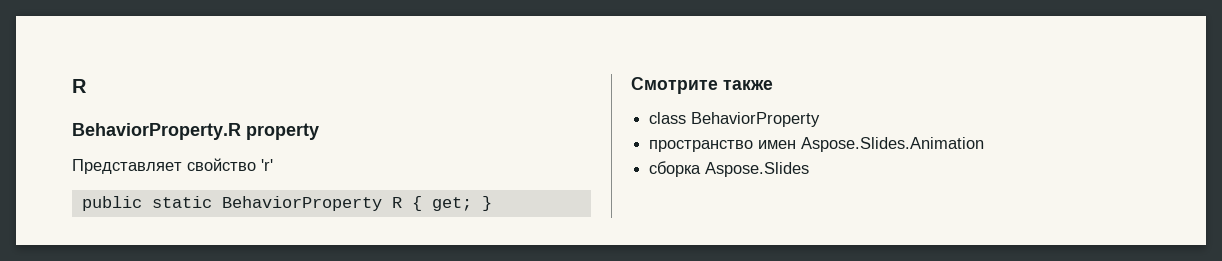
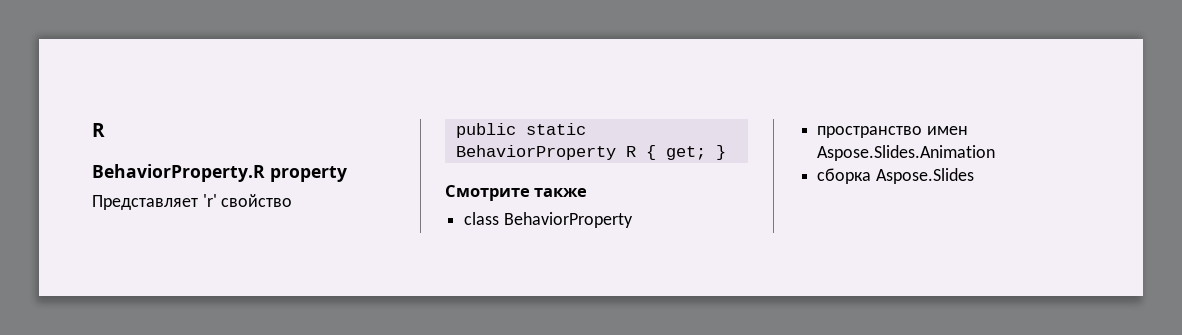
(182, 166) none -> [202,194,217,207] 'r'
[261,159,273,171] 'r' -> (293, 200) none

